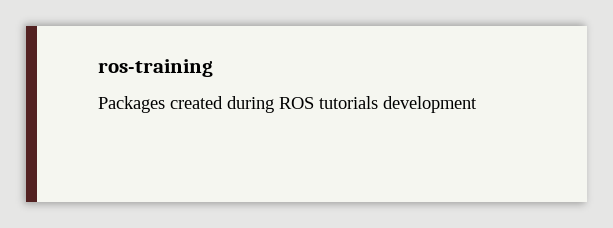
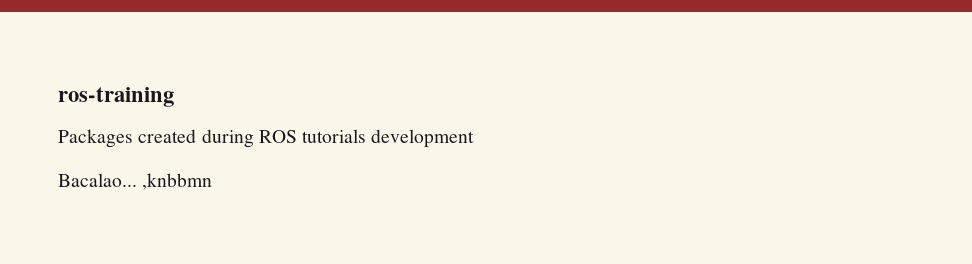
(477, 104) none -> [58,173,213,190] // Bacalao... ,knbbmn

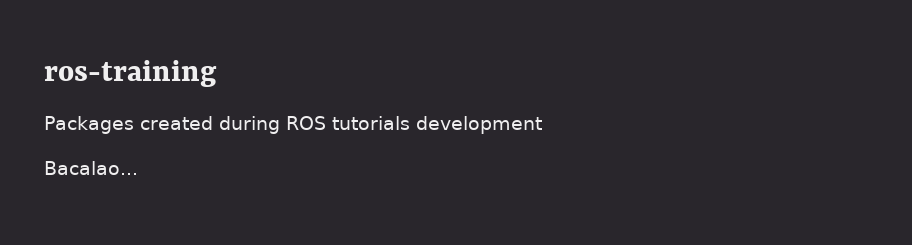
[142,173,213,190] ,knbbmn -> (138, 168) none

